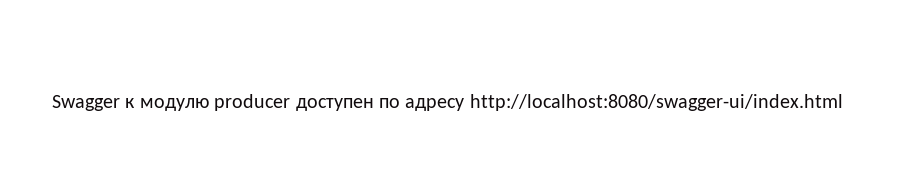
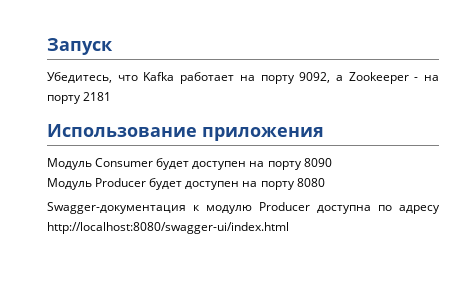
[52,94,374,111] Swagger к модулю producer доступен -> [47,38,113,55] [47,72,439,84] [47,92,112,104] [47,124,324,141] [47,158,332,170] [47,178,325,190] [47,202,371,214] Запуск // Убедитесь, что Kafka работает на порту 9092, а Zookeeper - на порту 2181 // Использование приложения // Модуль Consumer будет доступен на порту 8090 // Модуль Producer будет доступен на порту 8080 // Swagger-документация к модулю Producer доступна

